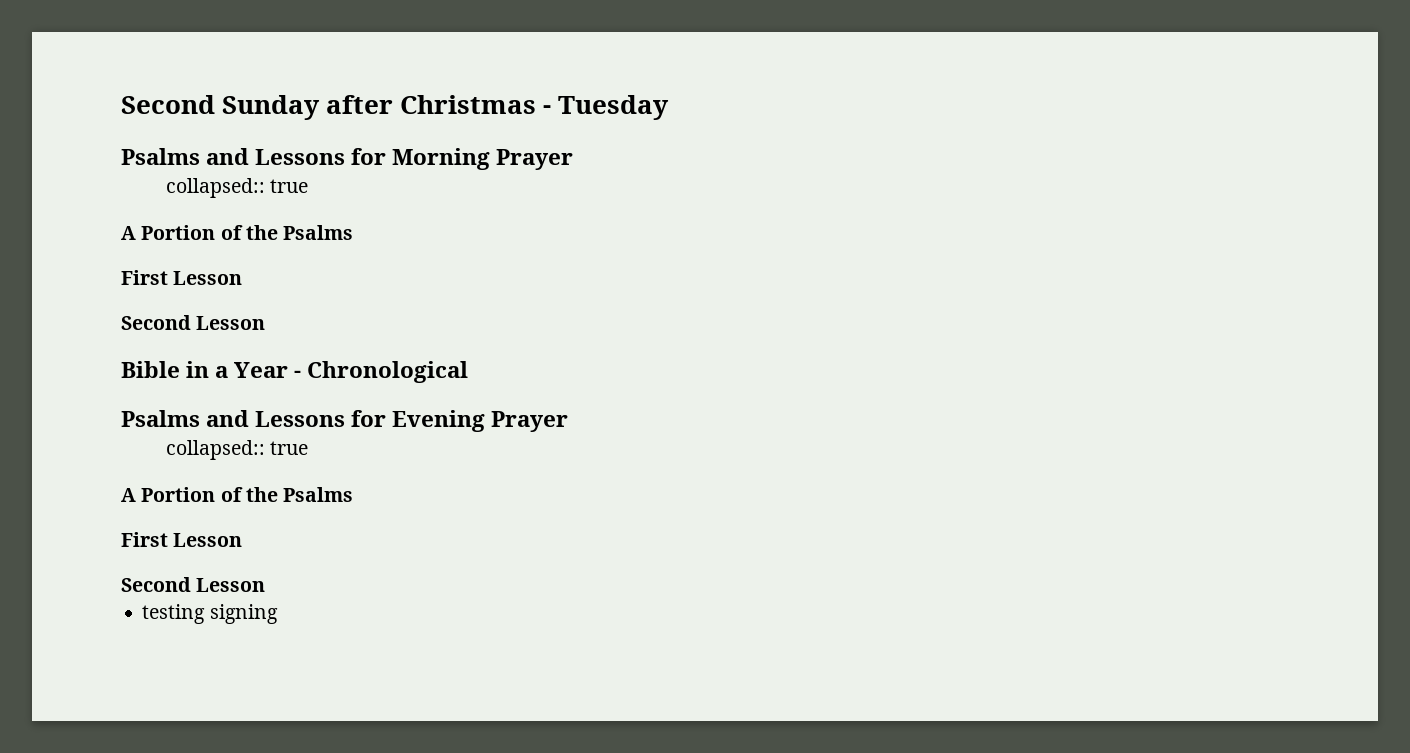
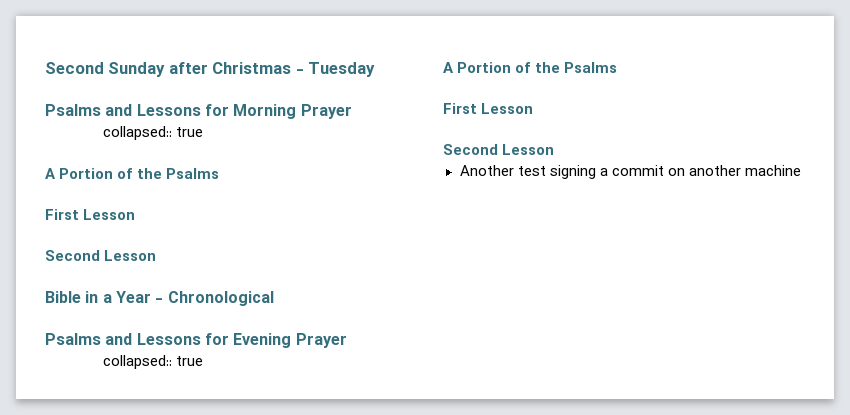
[142,604,278,624] testing signing -> [459,165,801,179] Another test signing a commit on another machine

